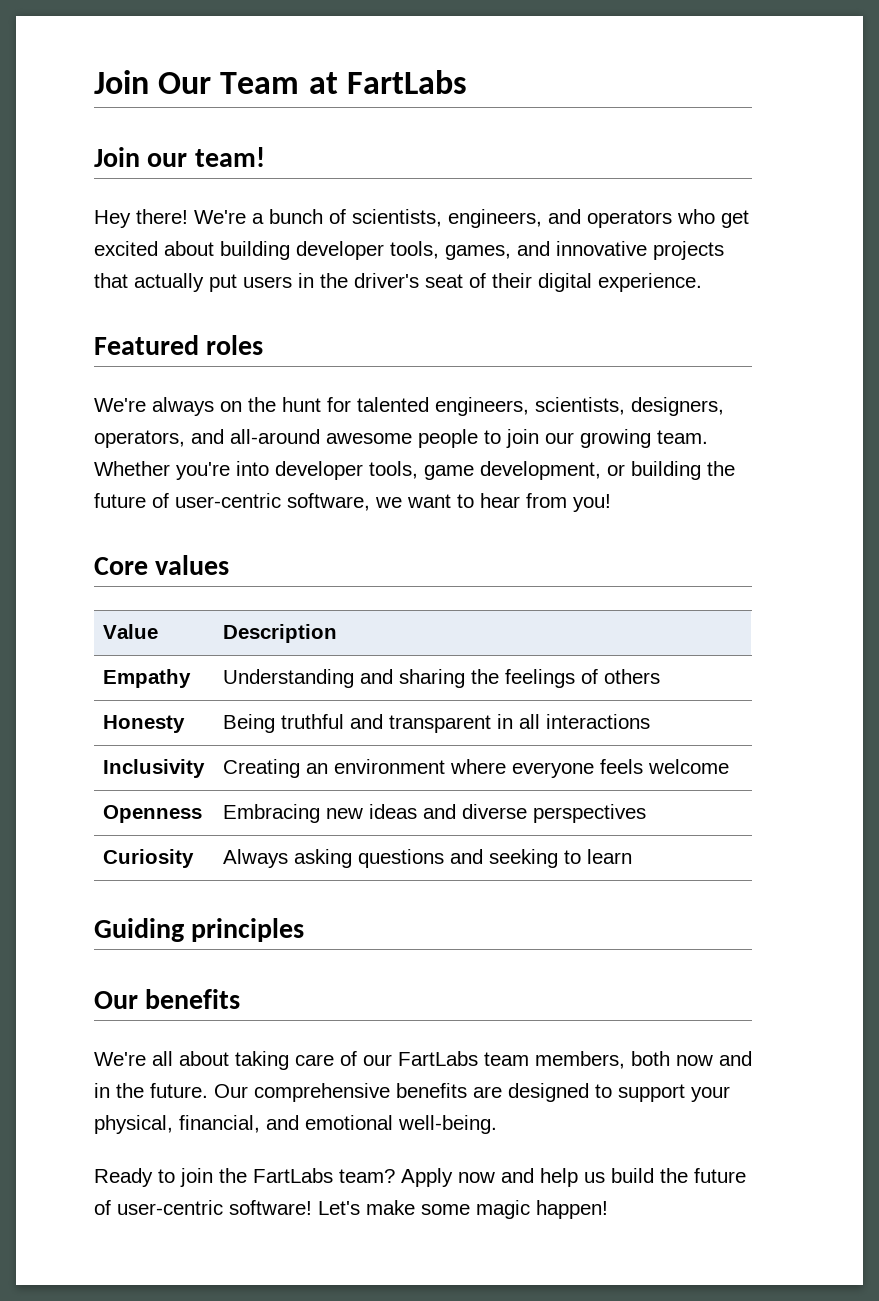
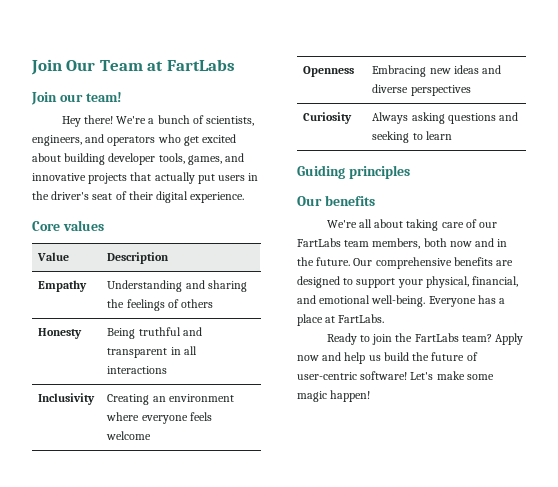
[94,335,264,355] [94,397,724,416] [94,429,708,448] [94,461,735,480] [94,493,611,512] // Featured roles // We're always on the hunt for talented engineers, scientists, designers, operators, and all-around awesome people to join our growing team. Whether you're into developer tools, game development, or building the future of user-centric software, we want to hear from you! -> (245, 197) none
(497, 1124) none -> [428,295,506,307] [297,314,385,326] Everyone has a place at FartLabs.

